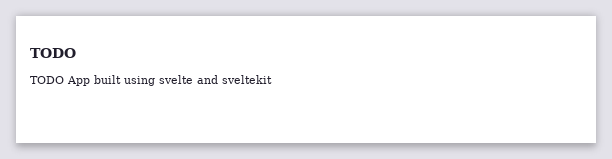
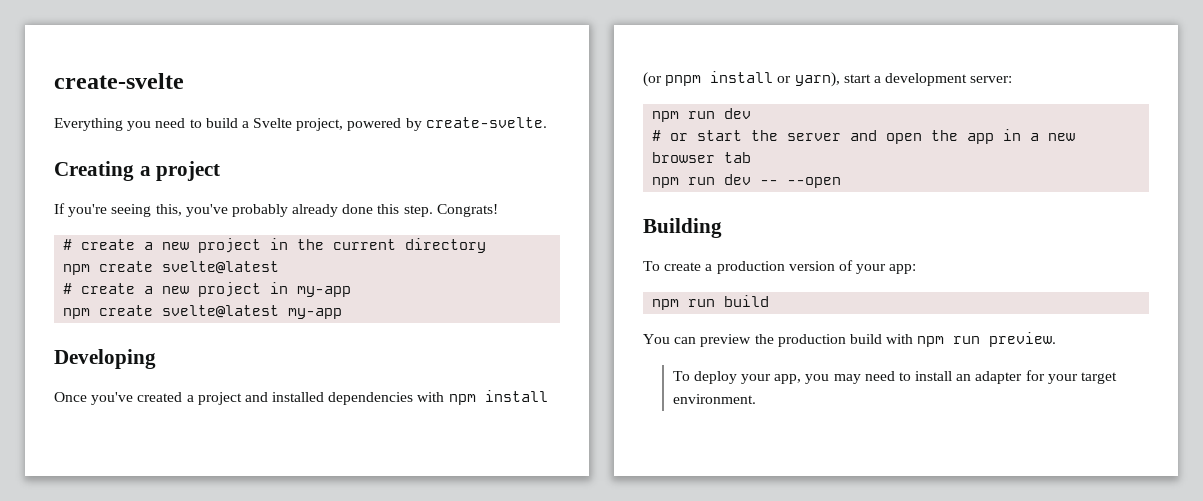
[30,48,76,58] [30,75,272,86] TODO // TODO App built using svelte and sveltekit -> [54,73,184,89] [54,117,547,131] [54,161,221,181] [54,203,498,217] [63,238,487,253] [63,261,280,275] [63,282,352,297] [63,305,343,319] [54,349,156,369] [54,390,548,405] [643,71,1013,87] [652,108,752,122] [652,129,1076,144] [652,152,752,163] [652,174,842,188] [643,218,722,238] [643,260,917,274] [652,295,770,310] [643,332,1057,347] [672,370,1117,384] [672,394,756,404] create-svelte // Everything you need to build a Svelte project, powered by create-svelte. // Creating a project // If you're seeing this, you've probably already done this step. Congrats! // # create a new project in the current directory // npm create svelte@latest // # create a new project in my-app // npm create svelte@latest my-app // Developing // Once you've created a project and installed dependencies with npm install (or pnpm install or yarn), start a development server: // npm run dev // # or start the server and open the app in a new browser tab // npm run dev -- --open // Building // To create a production version of your app: // npm run build // You can preview the production build with npm run preview. // To deploy your app, you may need to install an adapter for your target environment.

